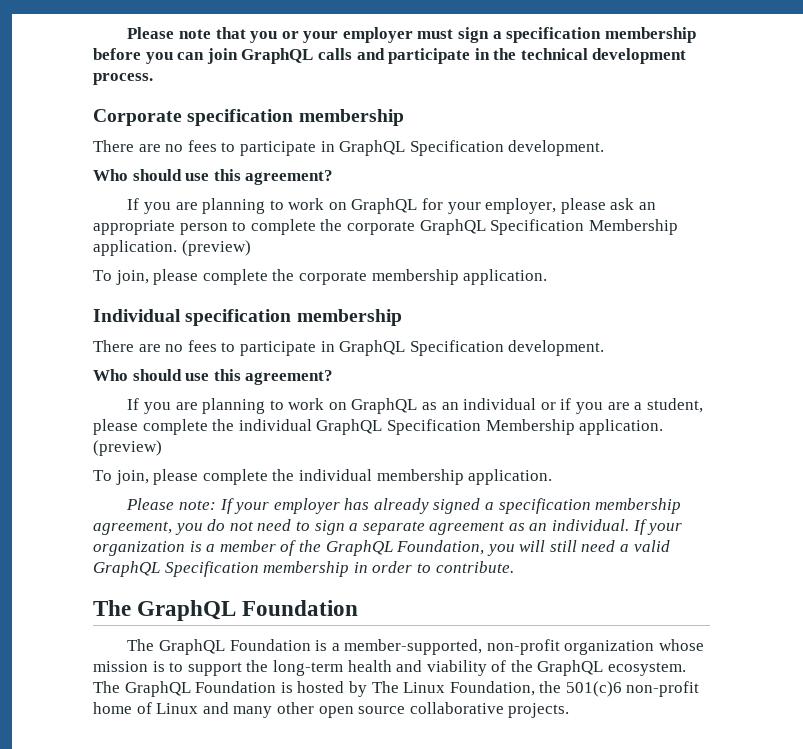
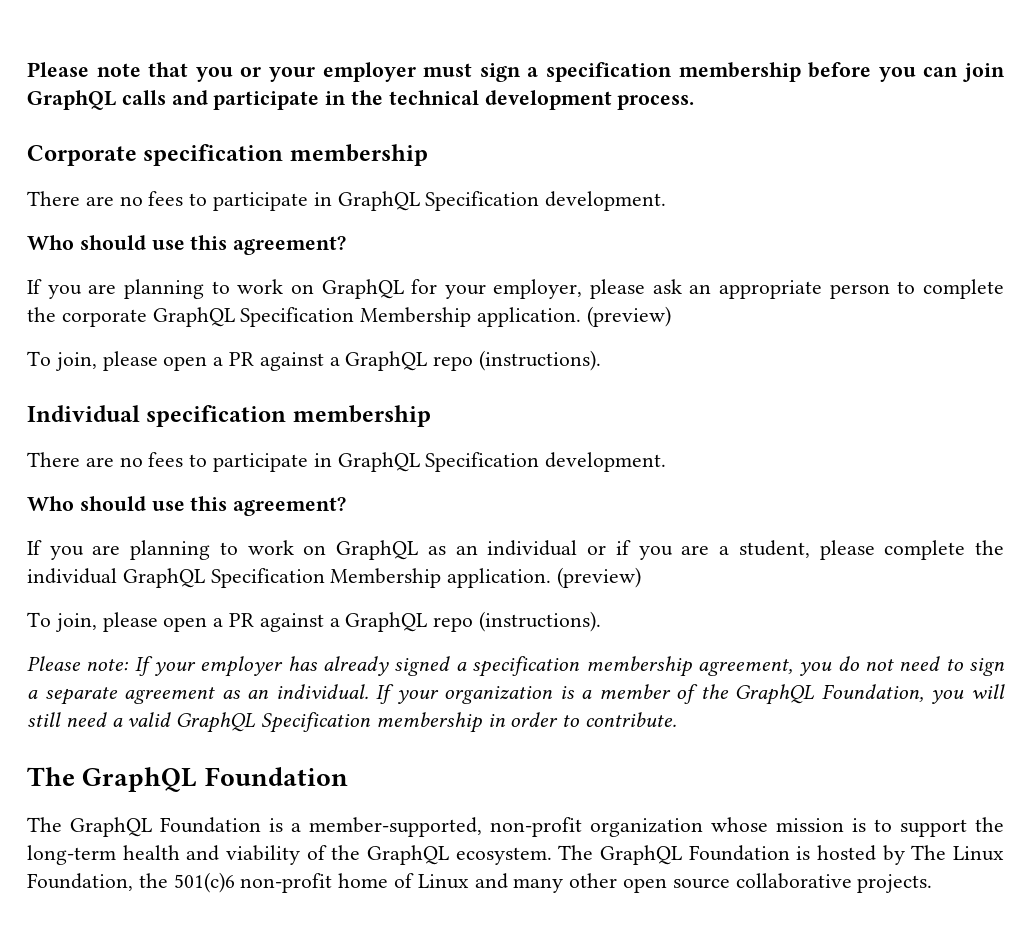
[202,269,548,285] complete the corporate membership application. -> [163,350,602,371] open a PR against a GraphQL repo (instructions).
[202,469,553,485] complete the individual membership application. -> [163,611,602,632] open a PR against a GraphQL repo (instructions).

